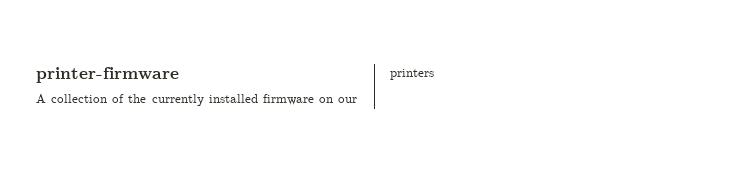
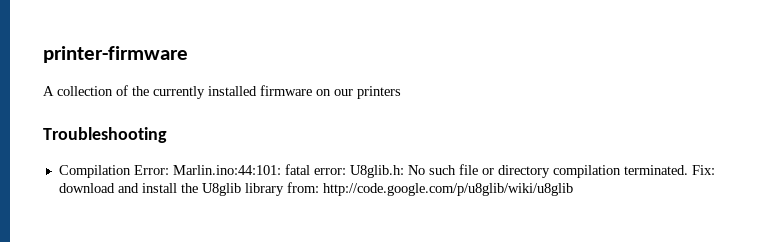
(434, 74) none -> [43,127,167,143] [58,164,715,178] [58,182,573,196] // Troubleshooting // Compilation Error: Marlin.ino:44:101: fatal error: U8glib.h: No such file or directory compilation terminated. Fix: download and install the U8glib library from: http://code.google.com/p/u8glib/wiki/u8glib

